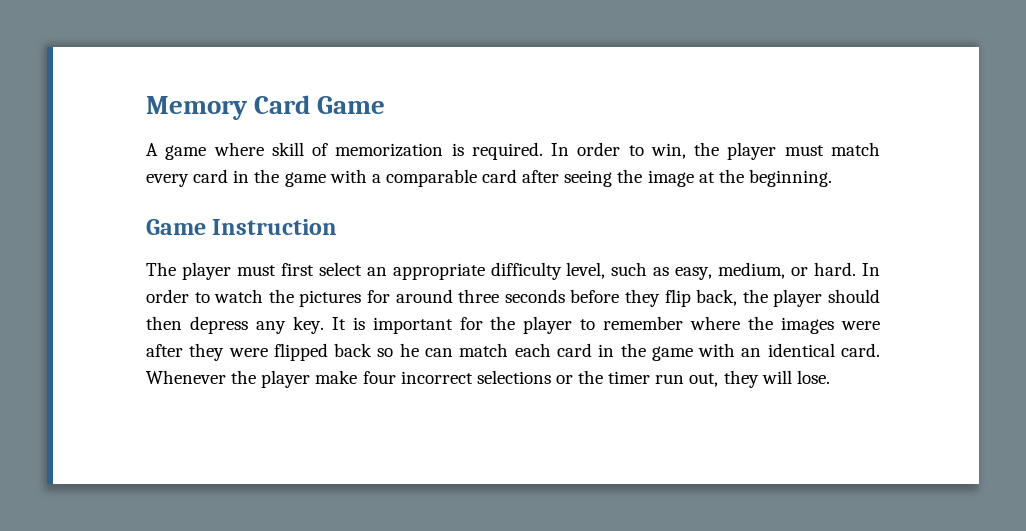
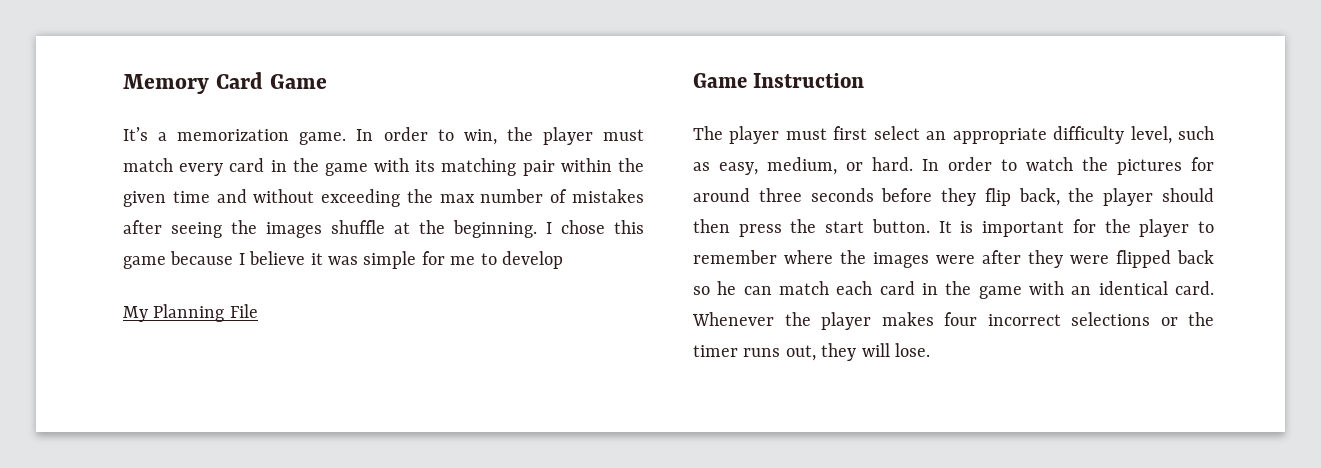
[146,142,543,160] A game where skill of memorization is required. -> [123,127,347,145] It’s a memorization game.
[371,169,518,187] a comparable card -> [415,158,644,176] [123,189,644,207] its matching pair within the given time and without exceeding the max number of mistakes
[647,170,694,187] image -> [266,220,385,238] images shuffle
(832, 178) none -> [546,220,644,234] [123,251,563,269] [123,304,258,322] I chose this game because I believe it was simple for me to develop // My Planning File
[189,316,324,334] depress any key. -> [738,219,930,237] press the start button.
[315,370,358,384] make -> [881,312,934,326] makes
[655,374,685,384] run -> [743,348,781,357] runs

